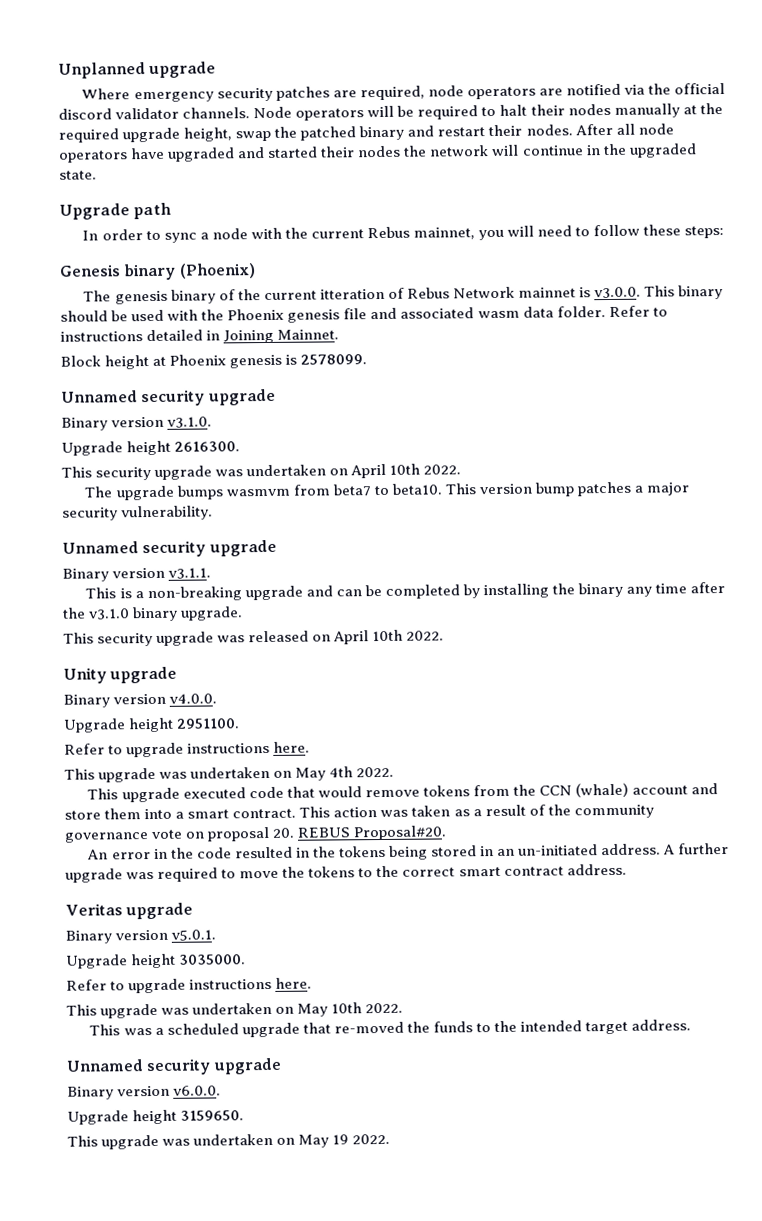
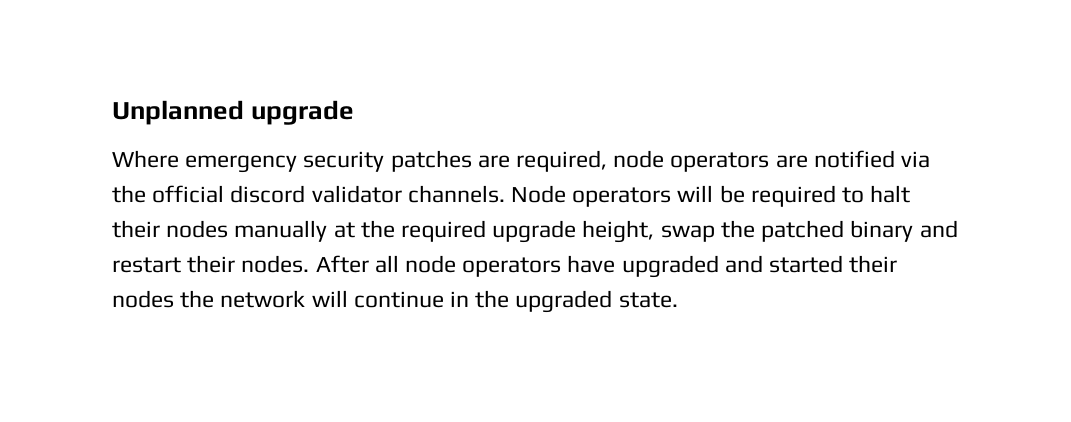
[59,202,173,220] [82,224,725,243] [59,263,256,281] [83,285,724,305] [60,305,668,323] [60,329,340,344] [60,354,368,370] [61,388,276,407] [61,416,213,431] [61,440,241,456] [61,463,462,481] [84,481,691,501] [62,505,214,521] [62,539,277,558] [62,567,212,582] [85,581,726,602] [62,606,244,622] [63,629,445,647] [63,666,178,684] [63,693,218,708] [63,717,241,733] [64,741,311,758] [64,766,395,783] [87,782,719,803] [64,804,654,820] [64,825,448,843] [87,842,730,860] [65,863,627,883] [65,902,194,920] [65,929,217,944] [65,953,247,969] [66,977,313,994] [66,1002,404,1019] [89,1019,692,1038] [66,1057,282,1076] [67,1085,222,1100] [67,1109,245,1125] [67,1133,391,1150] // Upgrade path // In order to sync a node with the current Rebus mainnet, you will need to follow these steps: // Genesis binary (Phoenix) // The genesis binary of the current itteration of Rebus Network mainnet is v3.0.0. This binary should be used with the Phoenix genesis file and associated wasm data folder. Refer to instructions detailed in Joining Mainnet. // Block height at Phoenix genesis is 2578099. // Unnamed security upgrade // Binary version v3.1.0. // Upgrade height 2616300. // This security upgrade was undertaken on April 10th 2022. // The upgrade bumps wasmvm from beta7 to beta10. This version bump patches a major security vulnerability. // Unnamed security upgrade // Binary version v3.1.1. // This is a non-breaking upgrade and can be completed by installing the binary any time after the v3.1.0 binary upgrade. // This security upgrade was released on April 10th 2022. // Unity upgrade // Binary version v4.0.0. // Upgrade height 2951100. // Refer to upgrade instructions here. // This upgrade was undertaken on May 4th 2022. // This upgrade executed code that would remove tokens from the CCN (whale) account and store them into a smart contract. This action was taken as a result of the community governance vote on proposal 20. REBUS Proposal#20. // An error in the code resulted in the tokens being stored in an un-initiated address. A further upgrade was required to move the tokens to the correct smart contract address. // Veritas upgrade // Binary version v5.0.1. // Upgrade height 3035000. // Refer to upgrade instructions here. // This upgrade was undertaken on May 10th 2022. // This was a scheduled upgrade that re-moved the funds to the intended target address. // Unnamed security upgrade // Binary version v6.0.0. // Upgrade height 3159650. // This upgrade was undertaken on May 19 2022. -> (678, 300) none

